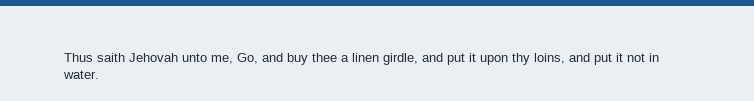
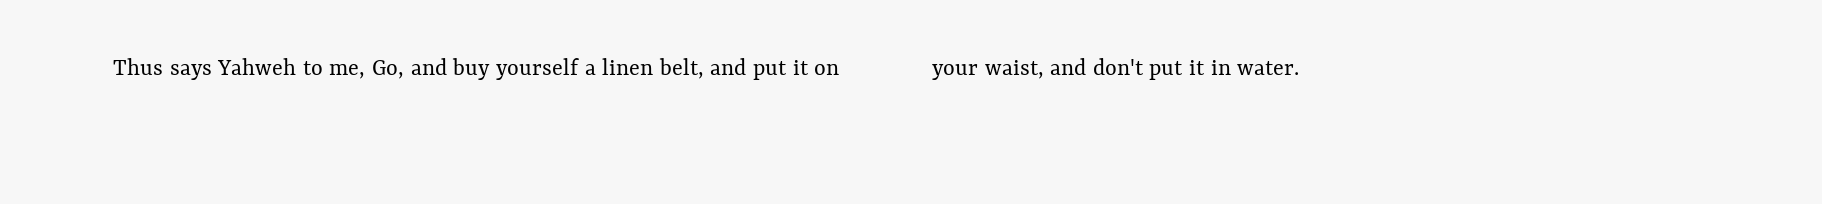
[97,53,207,62] saith Jehovah unto -> [169,58,323,80] says Yahweh to
[312,53,337,62] thee -> [495,58,579,80] yourself
[383,53,645,65] girdle, and put it upon thy loins, and put it not -> [658,58,1206,80] belt, and put it on your waist, and don't put it

